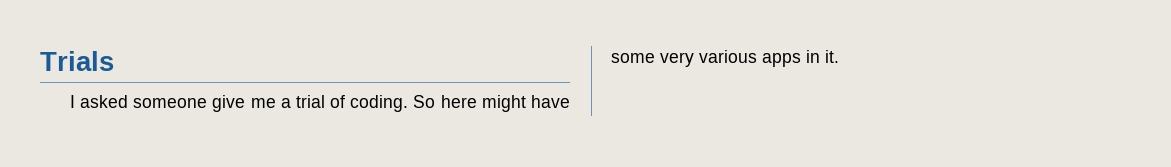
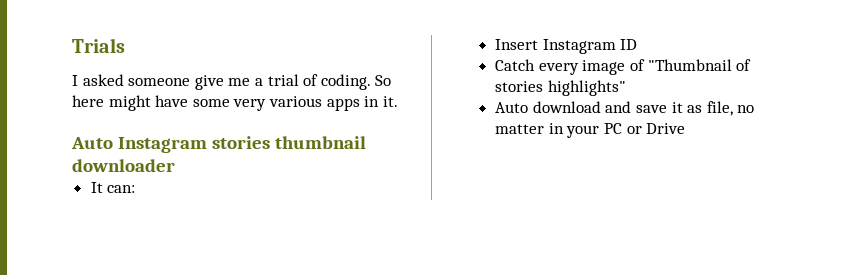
(839, 56) none -> [71,136,366,153] [72,159,175,172] [90,182,136,193] [495,39,638,54] [495,59,752,75] [495,80,626,96] [495,101,755,116] [495,123,686,138] // Auto Instagram stories thumbnail downloader // It can: // Insert Instagram ID // Catch every image of "Thumbnail of stories highlights" // Auto download and save it as file, no matter in your PC or Drive

